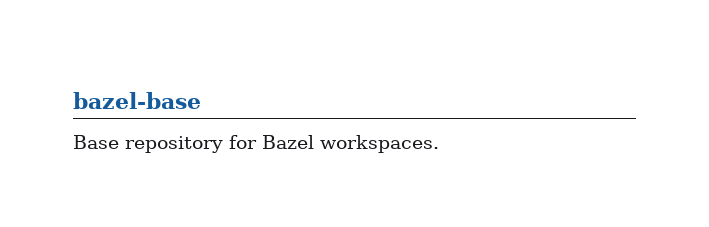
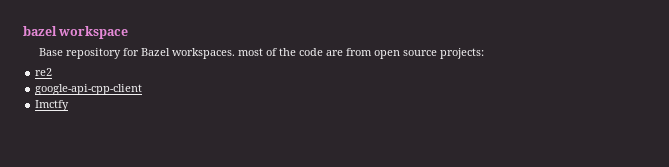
[73,92,201,109] bazel-base -> [23,26,129,39] bazel workspace
(439, 144) none -> [238,48,485,59] [35,68,53,76] [35,84,143,95] [35,100,70,111] most of the code are from open source projects: // re2 // google-api-cpp-client // Imctfy

